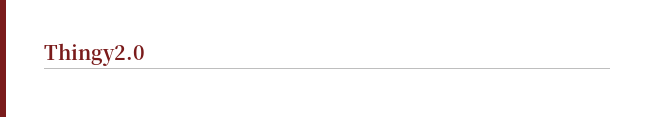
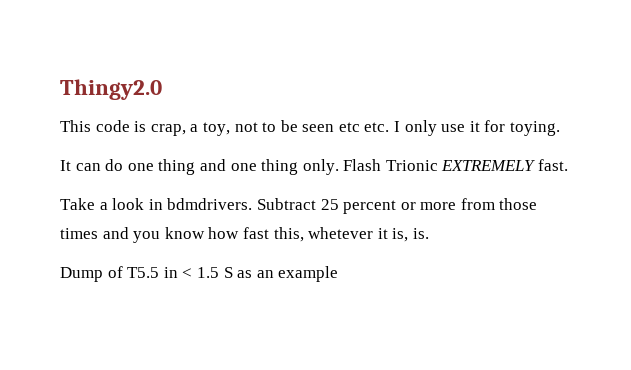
(145, 54) none -> [60,120,561,136] [60,159,569,175] [60,198,538,214] [60,227,429,243] [60,266,339,282] // This code is crap, a toy, not to be seen etc etc. I only use it for toying. // It can do one thing and one thing only. Flash Trionic EXTREMELY fast. // Take a look in bdmdrivers. Subtract 25 percent or more from those times and you know how fast this, whetever it is, is. // Dump of T5.5 in < 1.5 S as an example

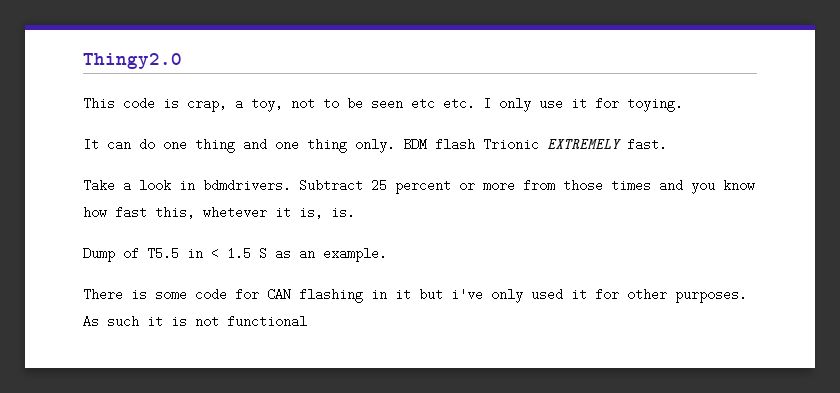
[343,159,382,171] Flash -> [403,138,475,151] BDM flash
[278,266,339,282] example -> [323,247,387,262] [83,288,747,303] [83,315,307,328] example. // There is some code for CAN flashing in it but i've only used it for other purposes. As such it is not functional

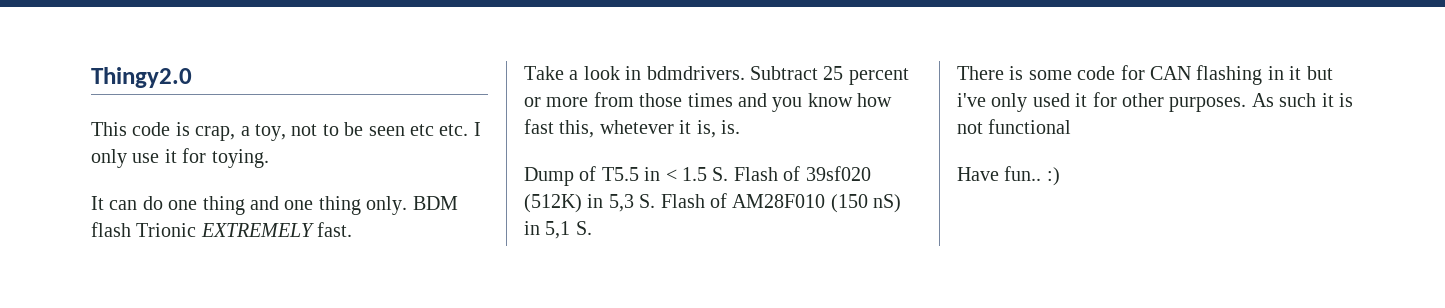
[259,247,387,262] S as an example. -> [712,166,871,181] [524,193,902,213] [524,221,592,239] S. Flash of 39sf020 (512K) in 5,3 S. Flash of AM28F010 (150 nS) in 5,1 S.
(307, 321) none -> [957,166,1060,186] // Have fun.. :)

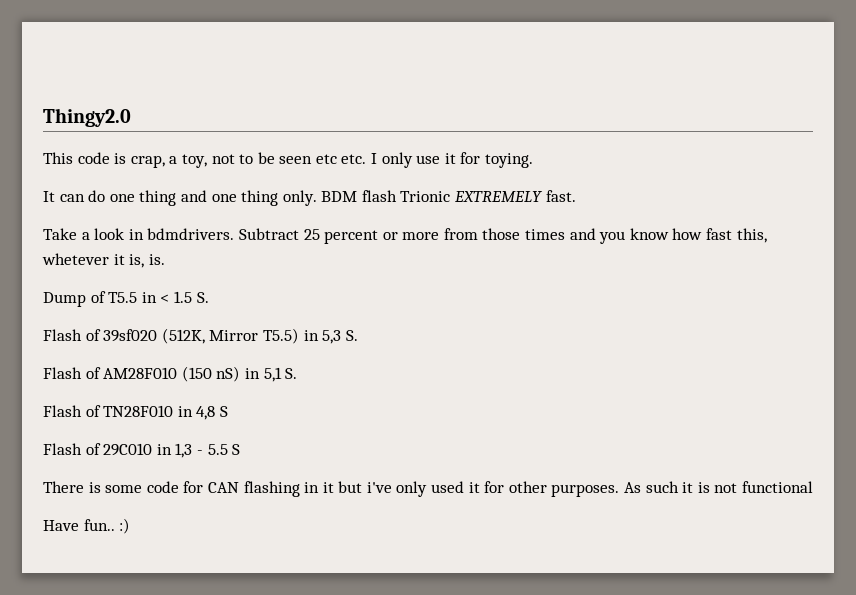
(729, 174) none -> (209, 297) //
[524,194,582,213] (512K) -> [161,328,299,344] (512K, Mirror T5.5)
(656, 201) none -> (358, 335) //
(592, 228) none -> [43,405,228,420] [43,443,241,458] // Flash of TN28F010 in 4,8 S // Flash of 29C010 in 1,3 - 5.5 S

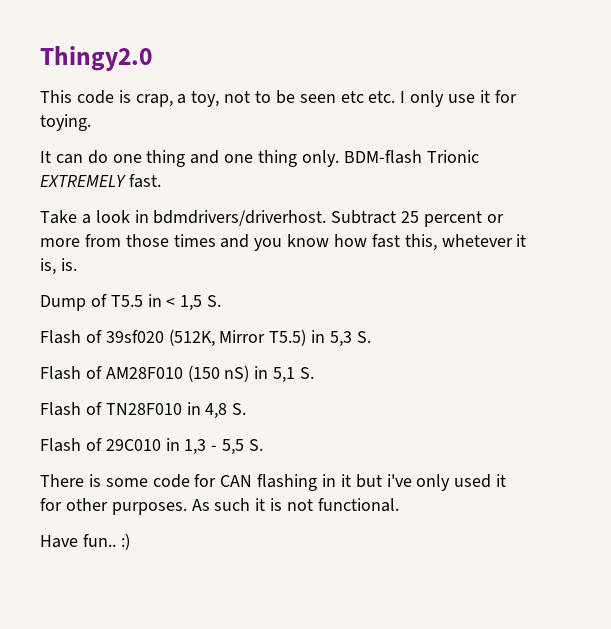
[321,190,397,202] BDM flash -> [343,150,422,164] BDM-flash
[147,228,235,240] bdmdrivers. -> [153,210,327,226] bdmdrivers/driverhost.
[173,291,192,303] 1.5 -> [180,295,203,311] 1,5
[219,406,228,417] S -> [232,403,247,415] S.
[207,444,241,455] 5.5 S -> [222,439,264,455] 5,5 S.
[741,481,813,493] functional -> [317,498,399,512] functional.

